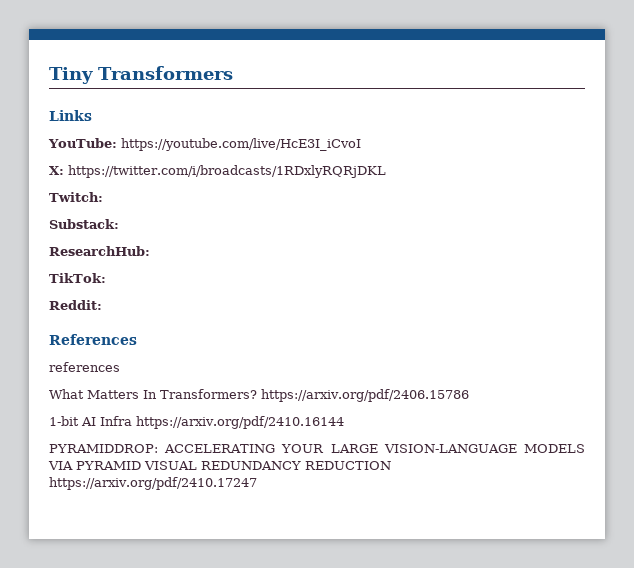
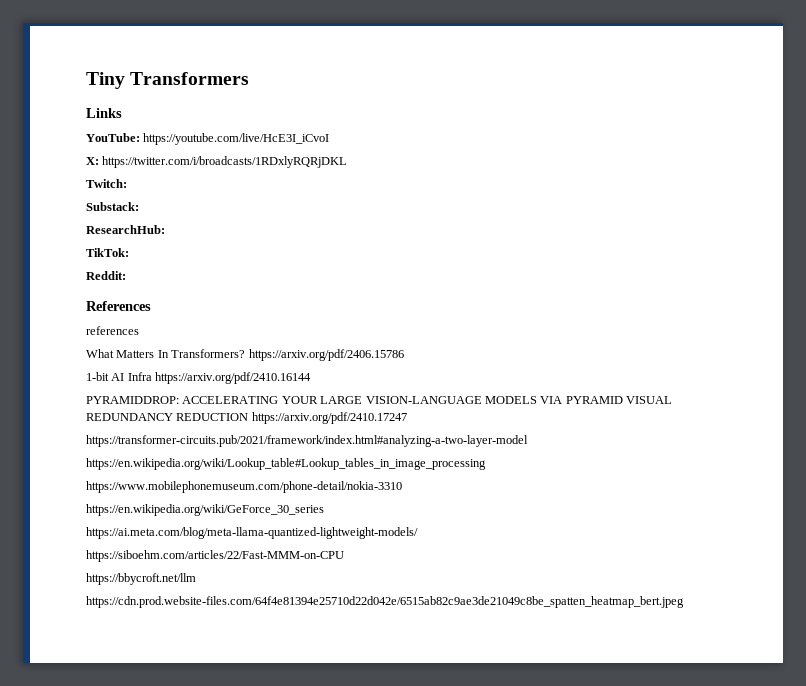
(257, 483) none -> [86,435,528,447] [86,458,486,470] [86,481,402,493] [86,504,324,516] [86,527,418,539] [86,550,344,562] [86,573,196,585] [86,596,684,608] // https://transformer-circuits.pub/2021/framework/index.html#analyzing-a-two-layer-model // https://en.wikipedia.org/wiki/Lookup_table#Lookup_tables_in_image_processing // https://www.mobilephonemuseum.com/phone-detail/nokia-3310 // https://en.wikipedia.org/wiki/GeForce_30_series // https://ai.meta.com/blog/meta-llama-quantized-lightweight-models/ // https://siboehm.com/articles/22/Fast-MMM-on-CPU // https://bbycroft.net/llm // https://cdn.prod.website-files.com/64f4e81394e25710d22d042e/6515ab82c9ae3de21049c8be_spatten_heatmap_bert.jpeg

